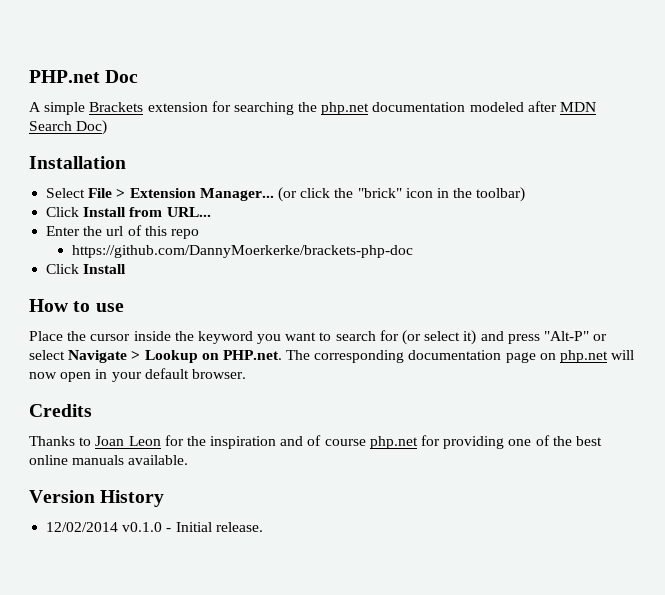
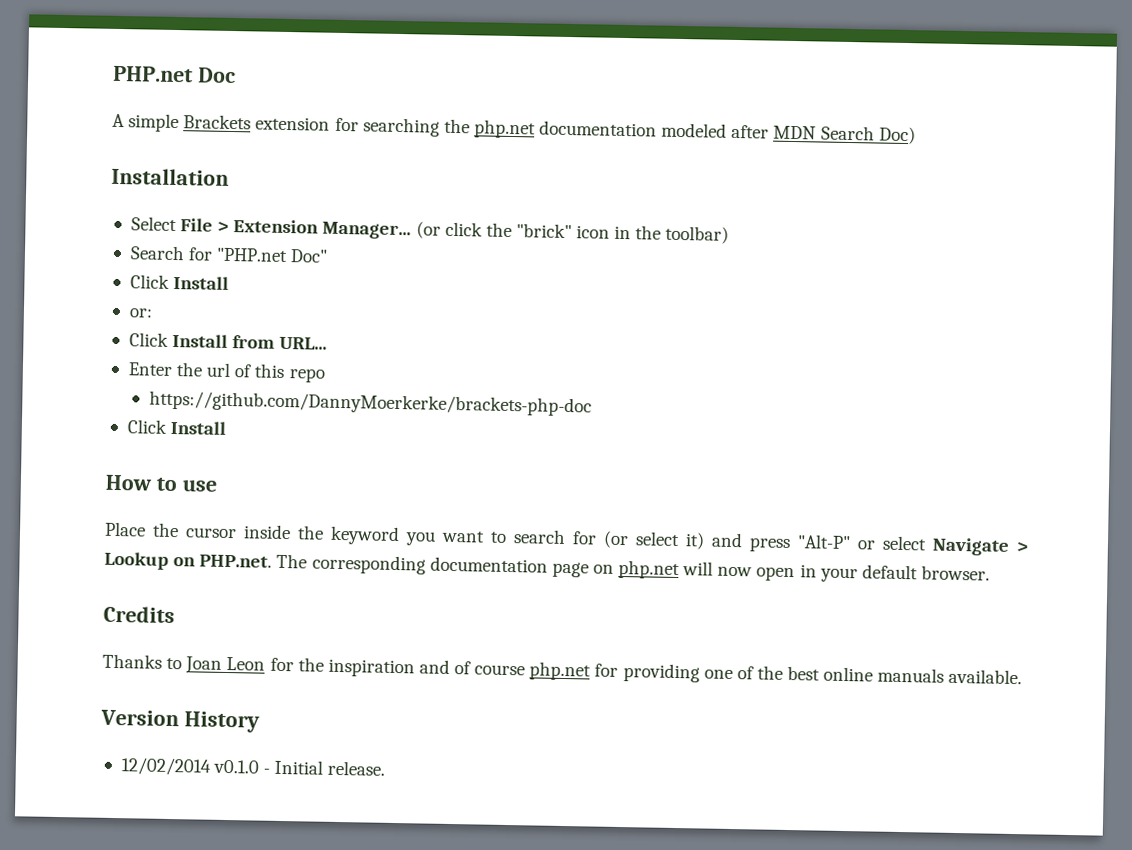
(526, 194) none -> [129,245,329,263] [129,274,230,290] [128,308,153,318] // Search for "PHP.net Doc" // Click Install // or:

